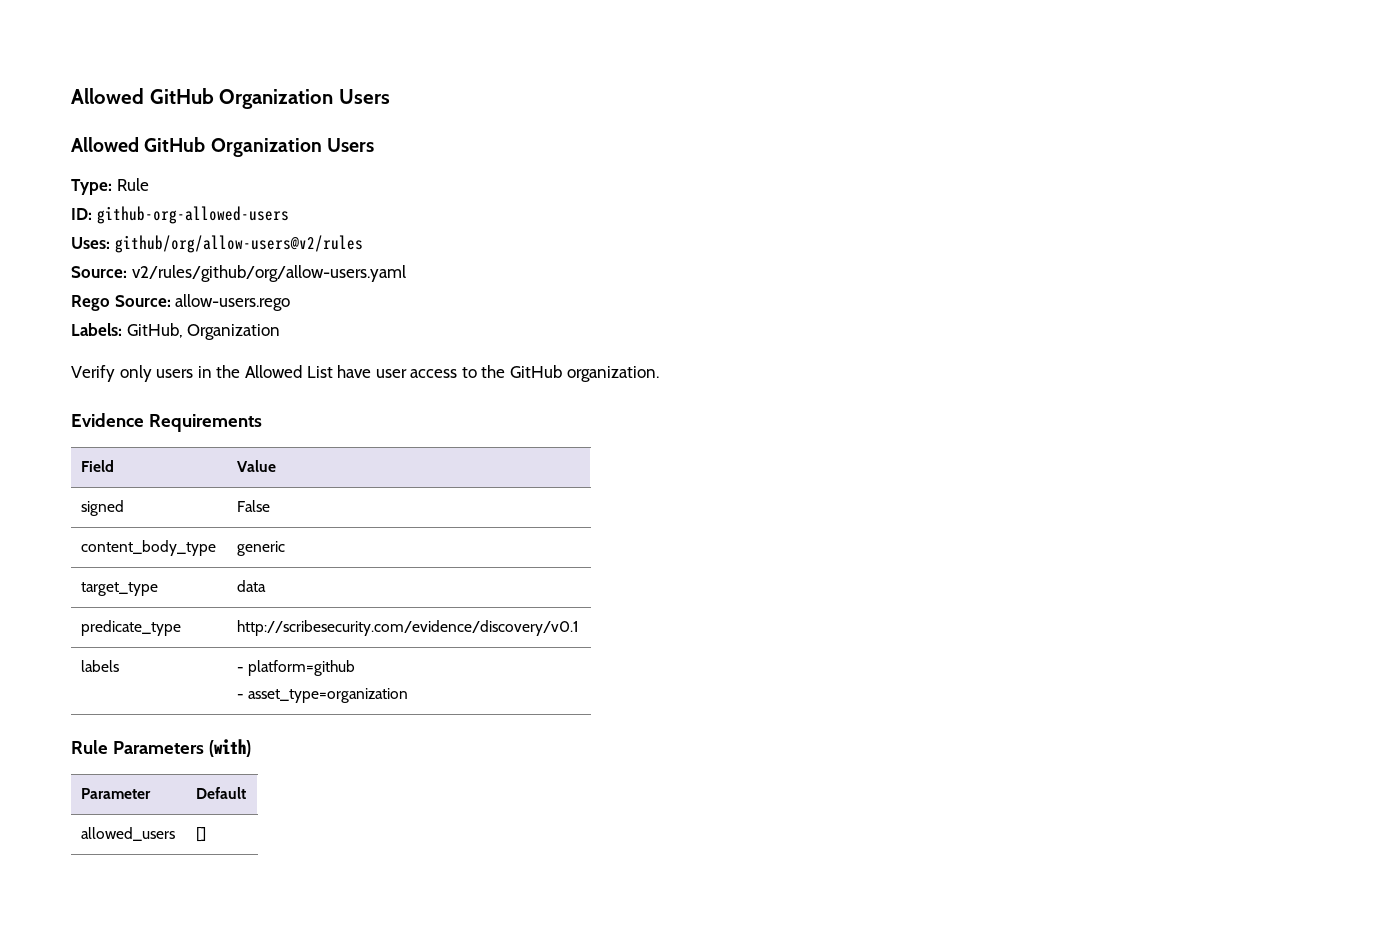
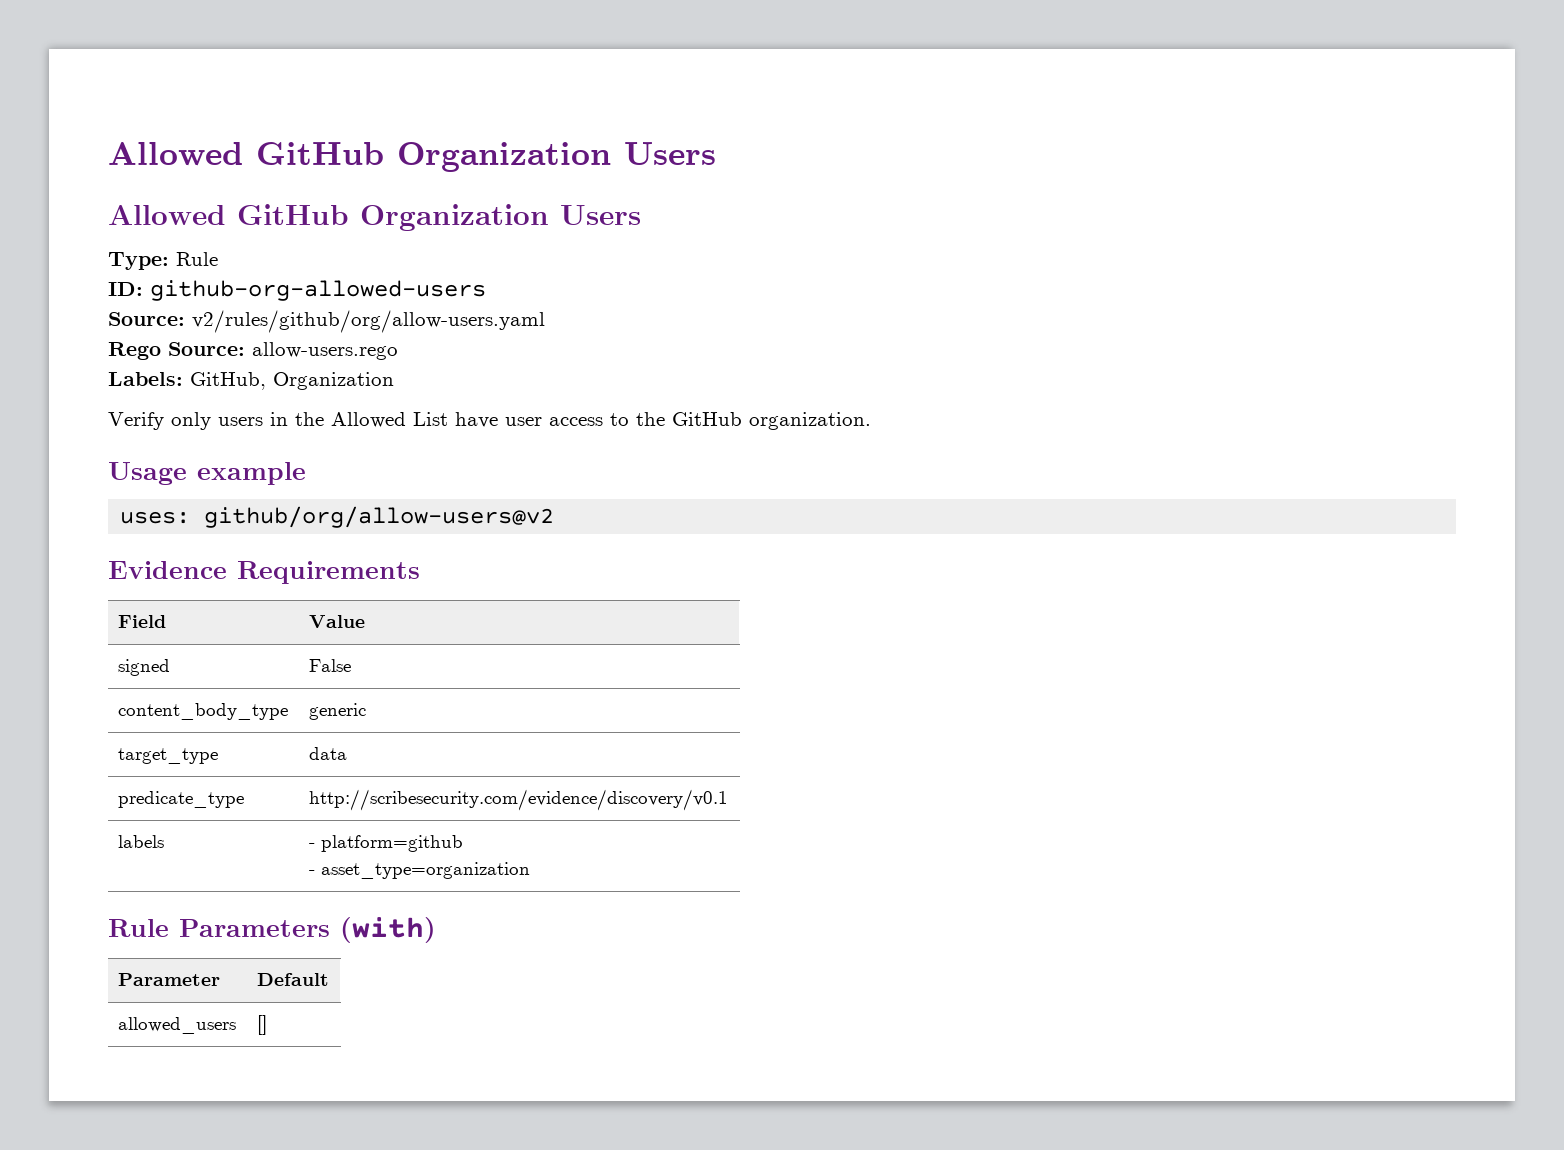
[71,235,363,253] // Uses: github/org/allow-users@v2/rules -> (486, 290) none
(659, 374) none -> [108,462,306,485] [120,506,555,528] // Usage example // uses: github/org/allow-users@v2

